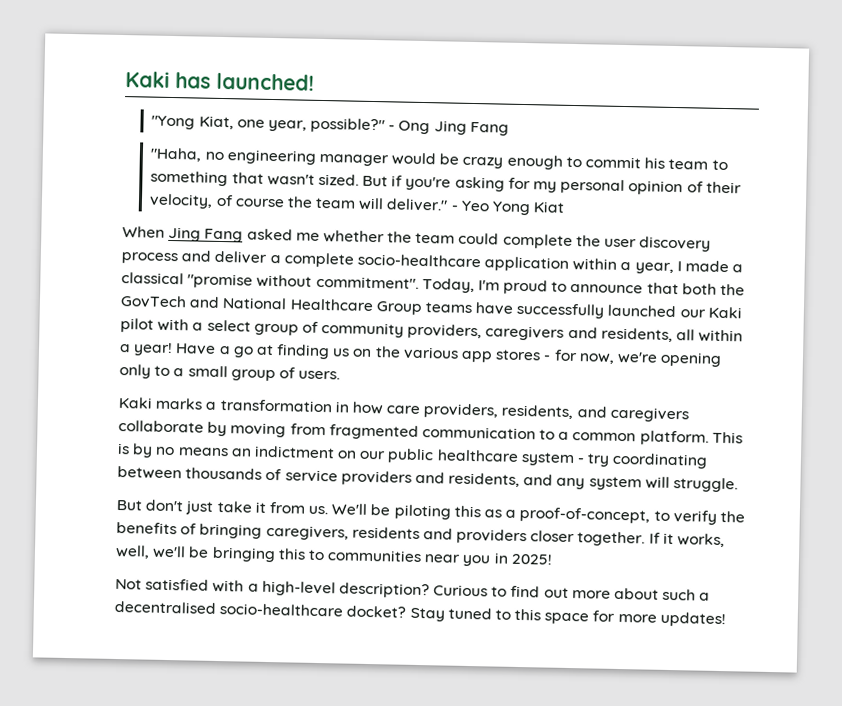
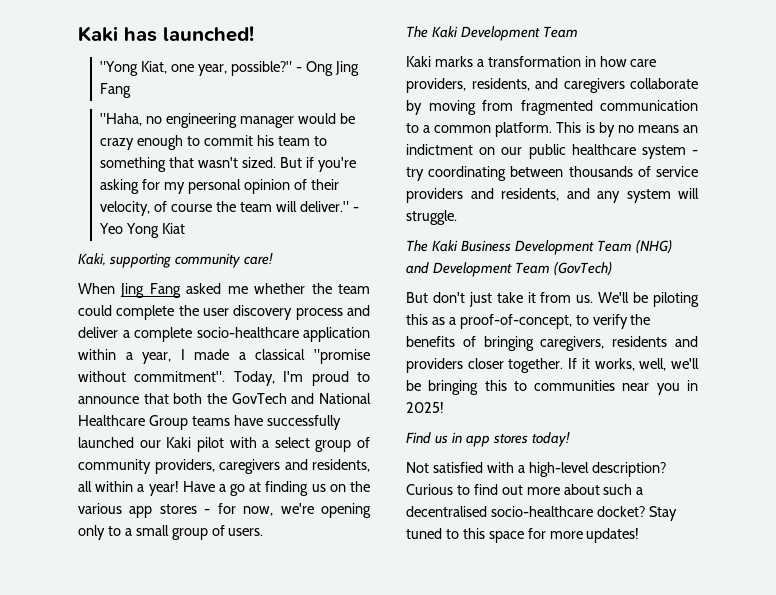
(566, 207) none -> [78,253,273,268] // Kaki, supporting community care!
(341, 375) none -> [406,26,578,41] // The Kaki Development Team
(739, 485) none -> [406,240,672,255] [406,262,612,277] // The Kaki Business Development Team (NHG) and Development Team (GovTech)
(553, 559) none -> [406,432,570,447] // Find us in app stores today!

